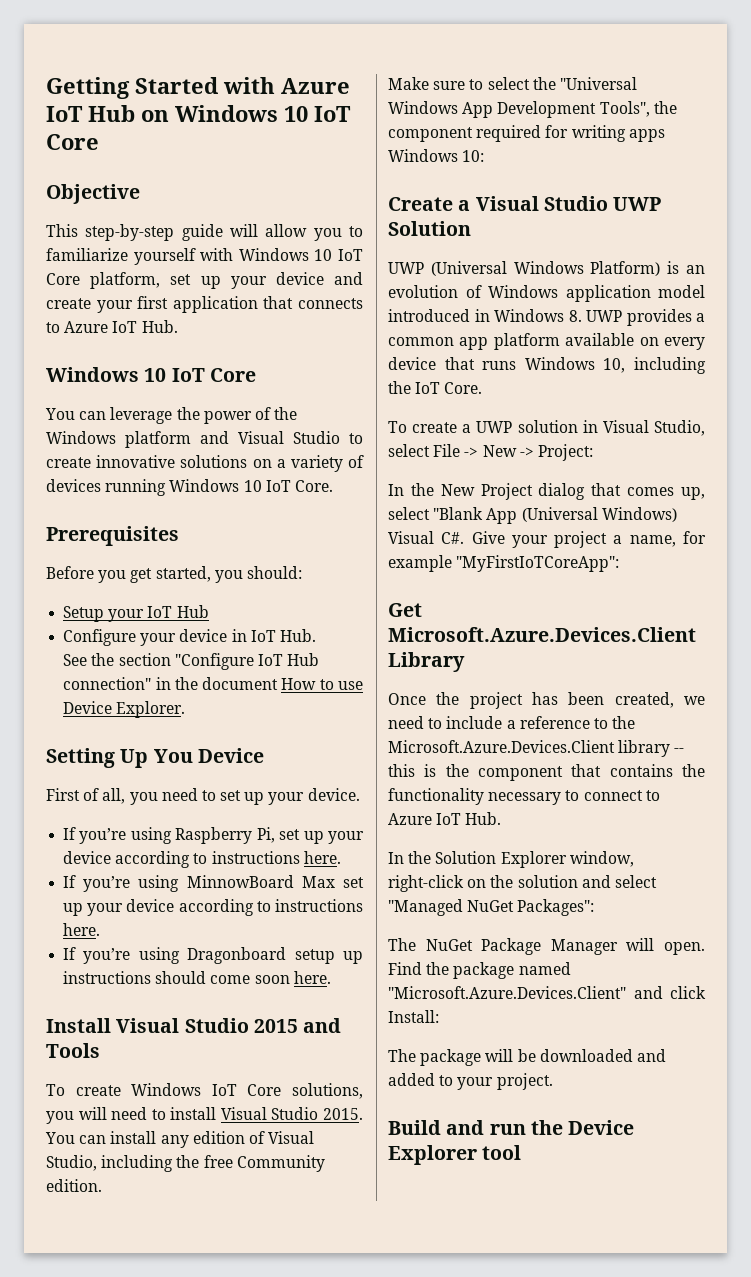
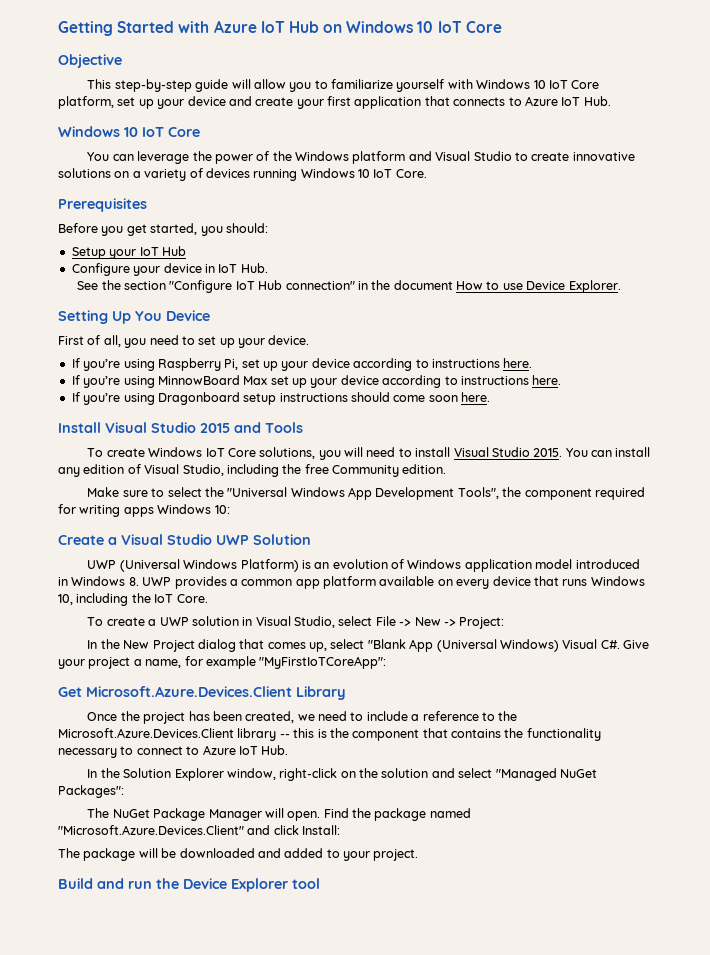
[342,951,363,964] up -> (277, 399) none

